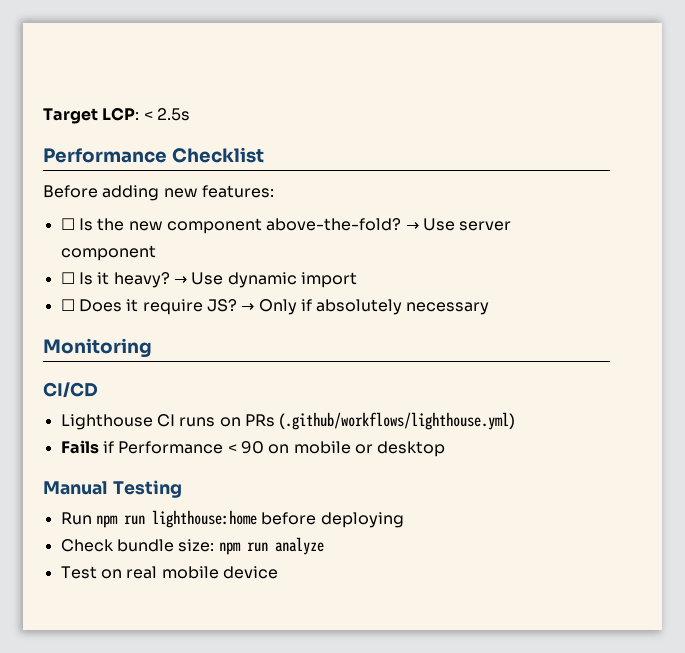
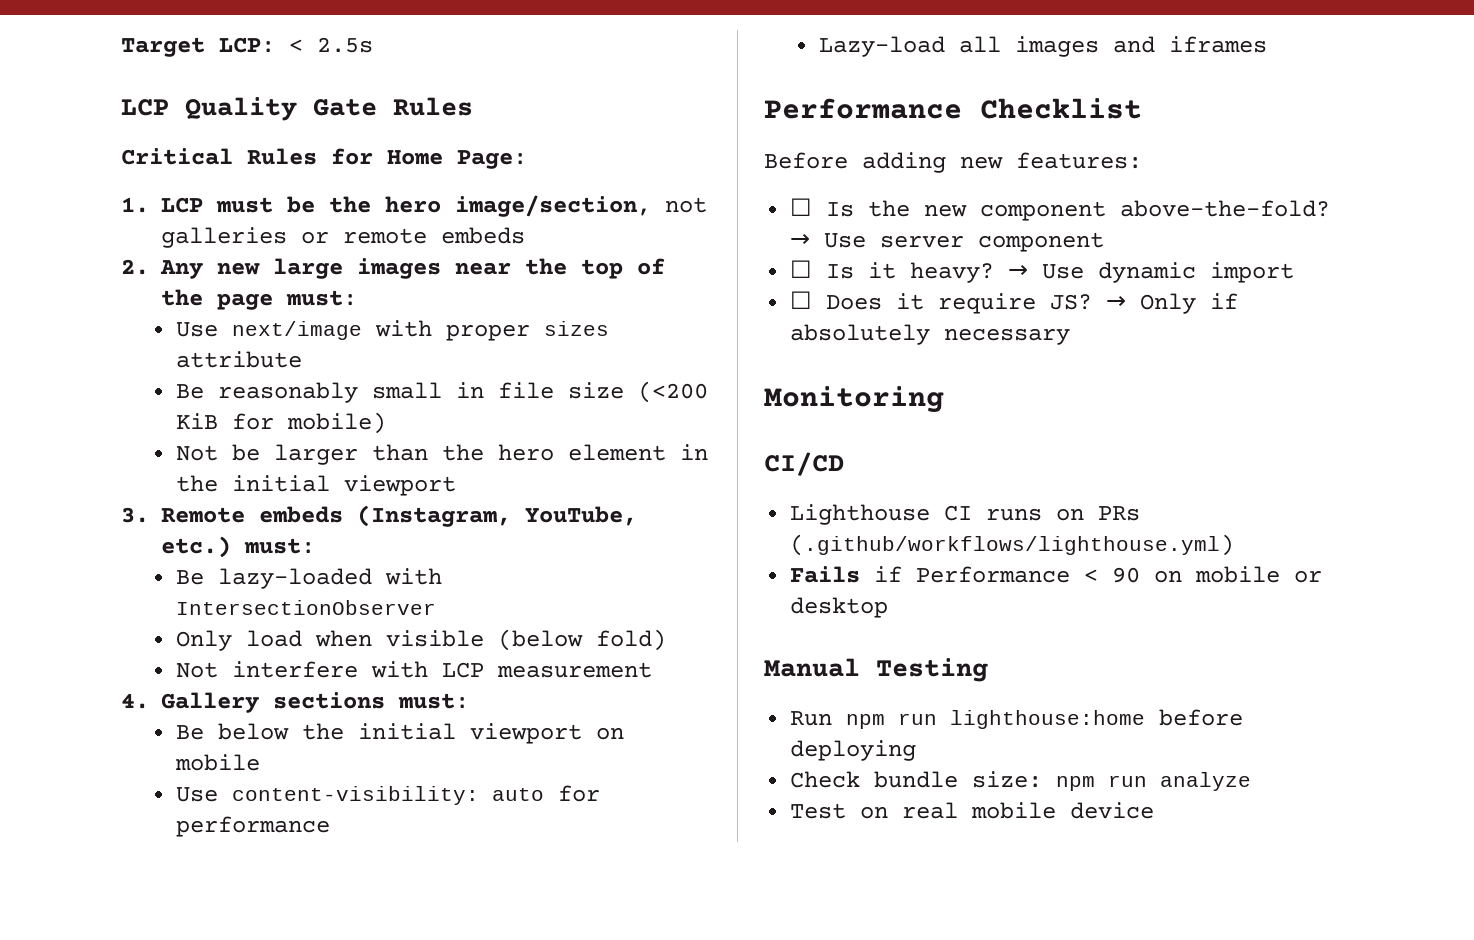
(190, 114) none -> [121,97,473,121] [121,148,527,169] [121,195,707,217] [161,227,525,248] [121,258,665,279] [161,289,357,310] [176,320,610,341] [176,351,303,368] [176,381,709,403] [176,412,387,434] [176,444,709,465] [176,475,457,496] [121,505,637,527] [161,536,315,558] [176,568,443,589] [176,600,437,615] [176,629,667,651] [176,661,653,678] [121,692,469,713] [176,723,625,744] [175,754,261,771] [176,785,601,805] [176,816,331,837] [819,36,1268,57] // LCP Quality Gate Rules // Critical Rules for Home Page: // 1. LCP must be the hero image/section, not galleries or remote embeds // 2. Any new large images near the top of the page must: // Use next/image with proper sizes attribute // Be reasonably small in file size (<200 KiB for mobile) // Not be larger than the hero element in the initial viewport // 3. Remote embeds (Instagram, YouTube, etc.) must: // Be lazy-loaded with IntersectionObserver // Only load when visible (below fold) // Not interfere with LCP measurement // 4. Gallery sections must: // Be below the initial viewport on mobile // Use content-visibility: auto for performance // Lazy-load all images and iframes

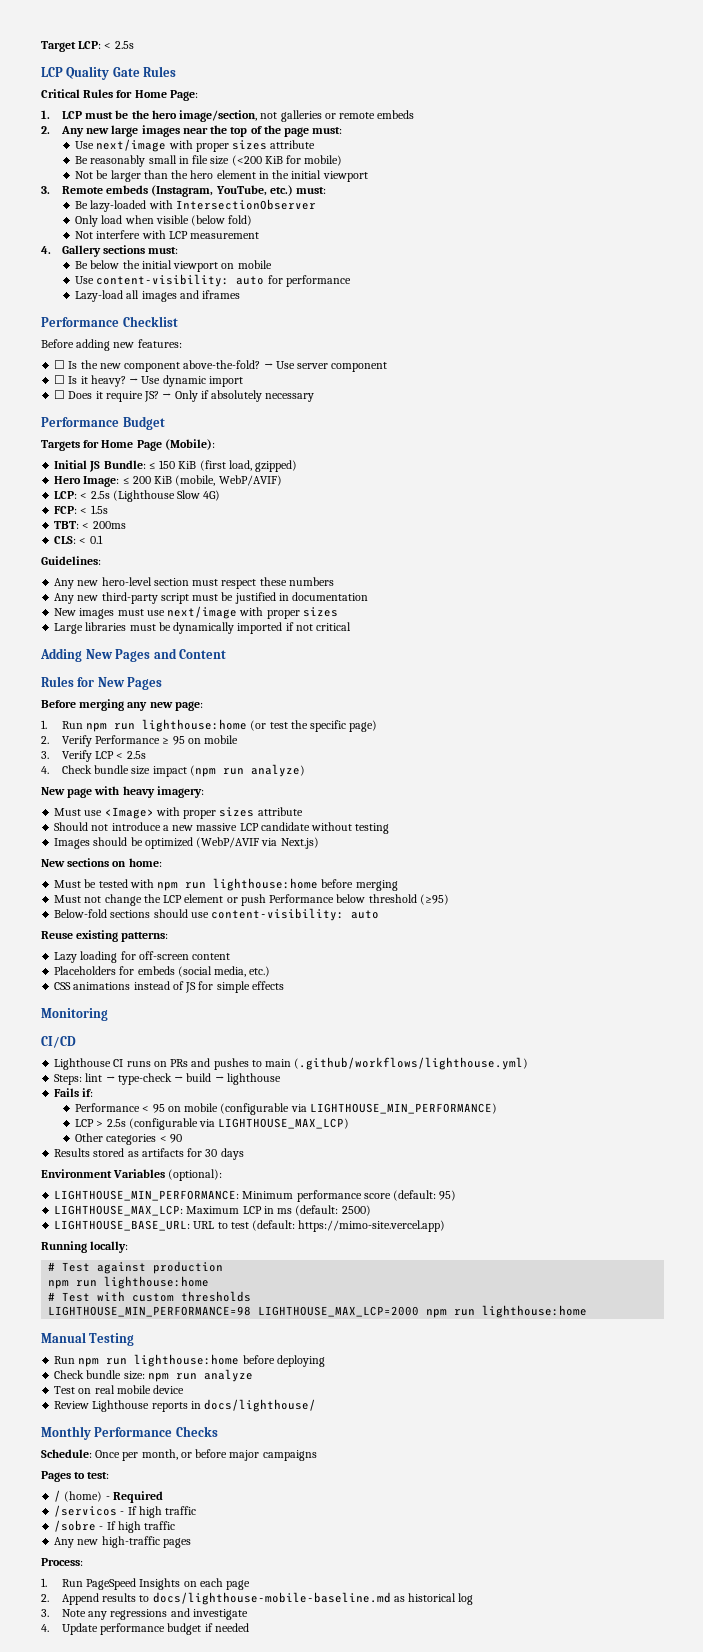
(1071, 336) none -> [41,416,165,430] [41,439,215,451] [54,460,298,472] [54,475,282,487] [54,490,221,502] [54,505,108,514] [54,521,126,529] [54,535,103,544] [41,556,101,565] [54,577,334,589] [54,592,369,604] [54,606,338,619] [54,622,352,634] [40,648,227,662] [41,676,163,690] [41,699,203,711] [41,719,378,732] [41,735,239,747] [41,750,146,762] [41,764,305,777] [41,786,204,798] [54,807,303,819] [54,822,390,834] [54,837,319,849] [41,858,162,867] [54,878,398,891] [54,894,449,906] [54,908,380,921] [41,930,169,942] [54,951,231,963] [54,966,271,977] [54,981,284,993] // Performance Budget // Targets for Home Page (Mobile): // Initial JS Bundle: ≤ 150 KiB (first load, gzipped) // Hero Image: ≤ 200 KiB (mobile, WebP/AVIF) // LCP: < 2.5s (Lighthouse Slow 4G) // FCP: < 1.5s // TBT: < 200ms // CLS: < 0.1 // Guidelines: // Any new hero-level section must respect these numbers // Any new third-party script must be justified in documentation // New images must use next/image with proper sizes // Large libraries must be dynamically imported if not critical // Adding New Pages and Content // Rules for New Pages // Before merging any new page: // 1. Run npm run lighthouse:home (or test the specific page) // 2. Verify Performance ≥ 95 on mobile // 3. Verify LCP < 2.5s // 4. Check bundle size impact (npm run analyze) // New page with heavy imagery: // Must use <Image> with proper sizes attribute // Should not introduce a new massive LCP candidate without testing // Images should be optimized (WebP/AVIF via Next.js) // New sections on home: // Must be tested with npm run lighthouse:home before merging // Must not change the LCP element or push Performance below threshold (≥95) // Below-fold sections should use content-visibility: auto // Reuse existing patterns: // Lazy loading for off-screen content // Placeholders for embeds (social media, etc.) // CSS animations instead of JS for simple effects
[790,534,1235,556] (.github/workflows/lighthouse.yml) -> [191,1057,529,1070] [54,1073,281,1085] and pushes to main (.github/workflows/lighthouse.yml) // Steps: lint → type-check → build → lighthouse
[874,566,903,582] if -> [82,1088,94,1097] if: //
[1112,566,1323,583] [790,597,889,618] 90 on mobile or desktop -> [152,1103,497,1115] [75,1118,350,1130] [75,1133,182,1145] [54,1148,244,1160] [41,1169,223,1181] [54,1190,457,1202] [54,1205,371,1216] [54,1220,446,1232] [41,1241,129,1253] [48,1261,224,1274] [48,1276,210,1289] [48,1291,252,1302] [48,1305,588,1318] 95 on mobile (configurable via LIGHTHOUSE_MIN_PERFORMANCE) // LCP > 2.5s (configurable via LIGHTHOUSE_MAX_LCP) // Other categories < 90 // Results stored as artifacts for 30 days // Environment Variables (optional): // LIGHTHOUSE_MIN_PERFORMANCE: Minimum performance score (default: 95) // LIGHTHOUSE_MAX_LCP: Maximum LCP in ms (default: 2500) // LIGHTHOUSE_BASE_URL: URL to test (default: https://mimo-site.vercel.app) // Running locally: // # Test against production // npm run lighthouse:home // # Test with custom thresholds // LIGHTHOUSE_MIN_PERFORMANCE=98 LIGHTHOUSE_MAX_LCP=2000 npm run lighthouse:home
(1155, 810) none -> [54,1399,317,1412] [41,1426,218,1440] [41,1449,317,1461] [41,1471,110,1482] [54,1490,163,1503] [54,1505,197,1518] [54,1520,176,1533] [54,1536,191,1548] [41,1558,83,1566] [41,1578,251,1590] [41,1592,474,1605] [41,1608,248,1620] [41,1623,249,1635] // Review Lighthouse reports in docs/lighthouse/ // Monthly Performance Checks // Schedule: Once per month, or before major campaigns // Pages to test: // / (home) - Required // /servicos - If high traffic // /sobre - If high traffic // Any new high-traffic pages // Process: // 1. Run PageSpeed Insights on each page // 2. Append results to docs/lighthouse-mobile-baseline.md as historical log // 3. Note any regressions and investigate // 4. Update performance budget if needed

